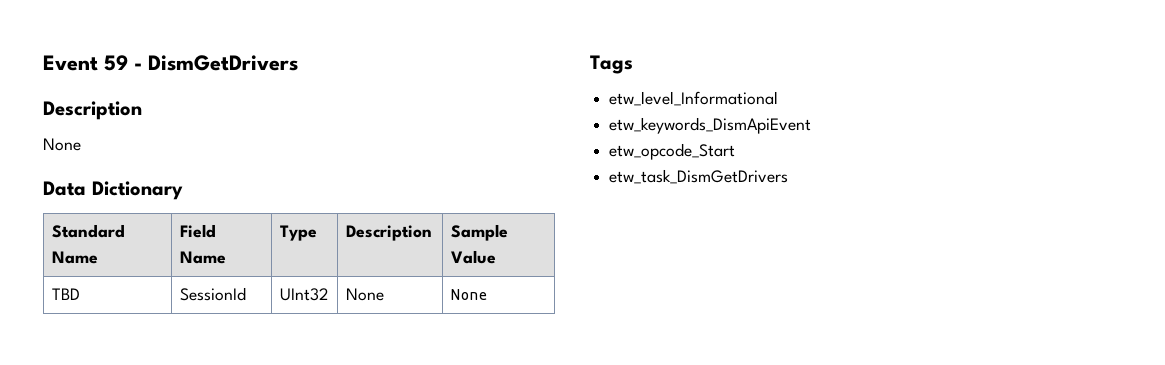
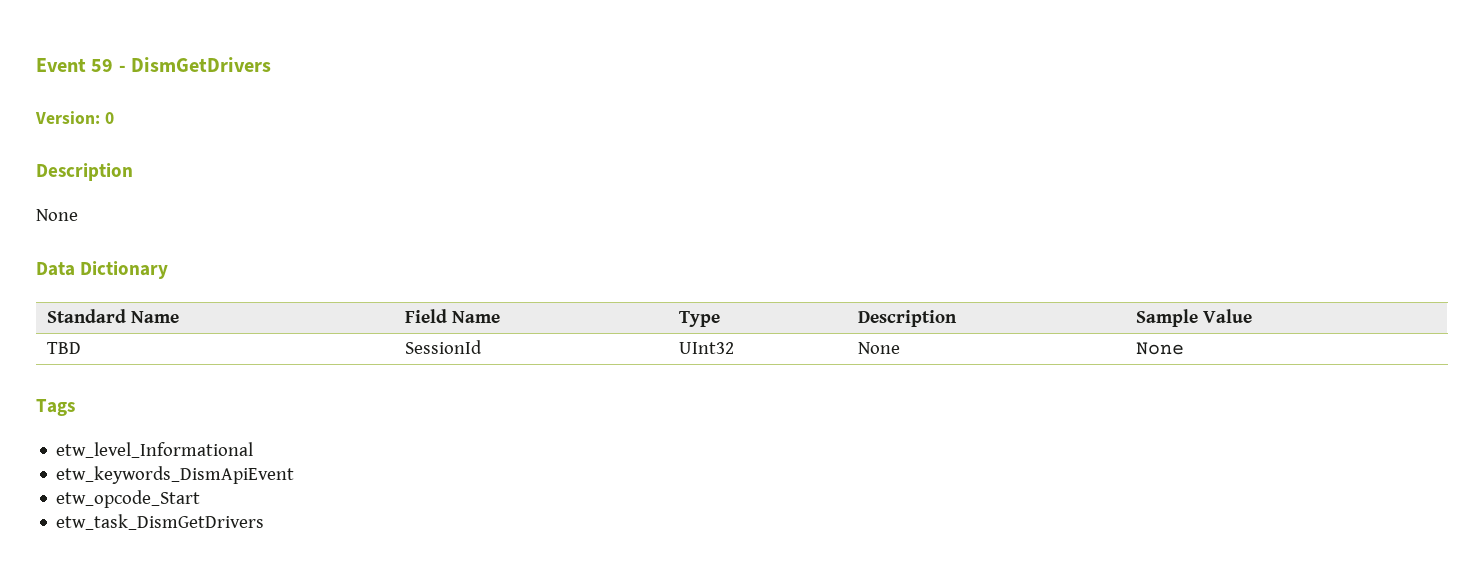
(298, 63) none -> [35,111,114,124] // Version: 0

